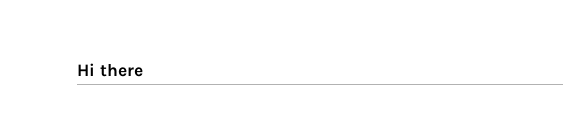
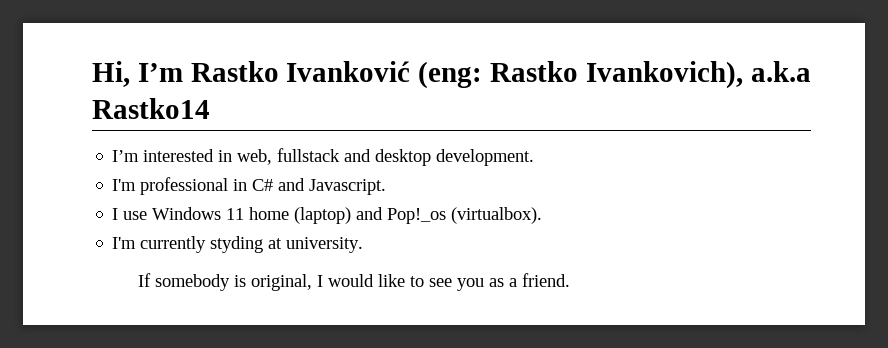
[77,63,143,77] Hi there -> [92,61,811,89] [92,98,210,119] [112,148,535,166] [112,177,387,195] [112,207,543,224] [112,236,364,253] [137,273,570,291] Hi, I’m Rastko Ivanković (eng: Rastko Ivankovich), a.k.a Rastko14 // I’m interested in web, fullstack and desktop development. // I'm professional in C# and Javascript. // I use Windows 11 home (laptop) and Pop!_os (virtualbox). // I'm currently styding at university. // If somebody is original, I would like to see you as a friend.

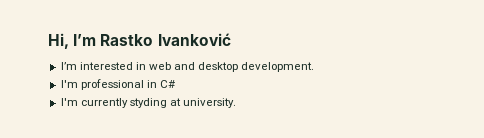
[418,61,811,89] [92,98,210,119] (eng: Rastko Ivankovich), a.k.a Rastko14 -> (231, 39) none
[237,148,341,165] web, fullstack -> [148,62,171,70] web
[278,178,387,195] [112,207,543,224] and Javascript. // I use Windows 11 home (laptop) and Pop!_os (virtualbox). -> (175, 84) none
[137,273,570,291] // If somebody is original, I would like to see you as a friend. -> (237, 103) none

